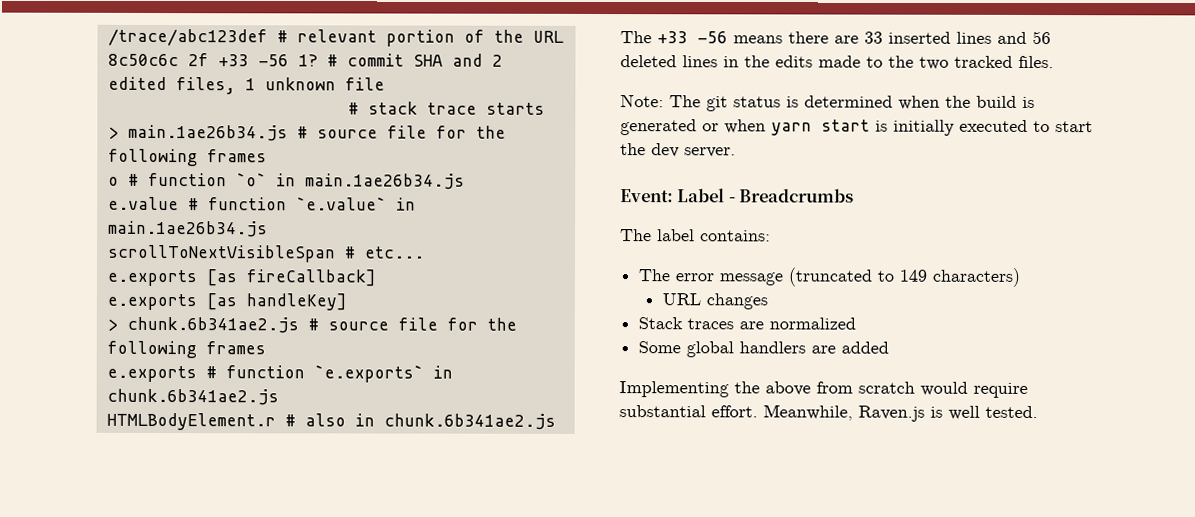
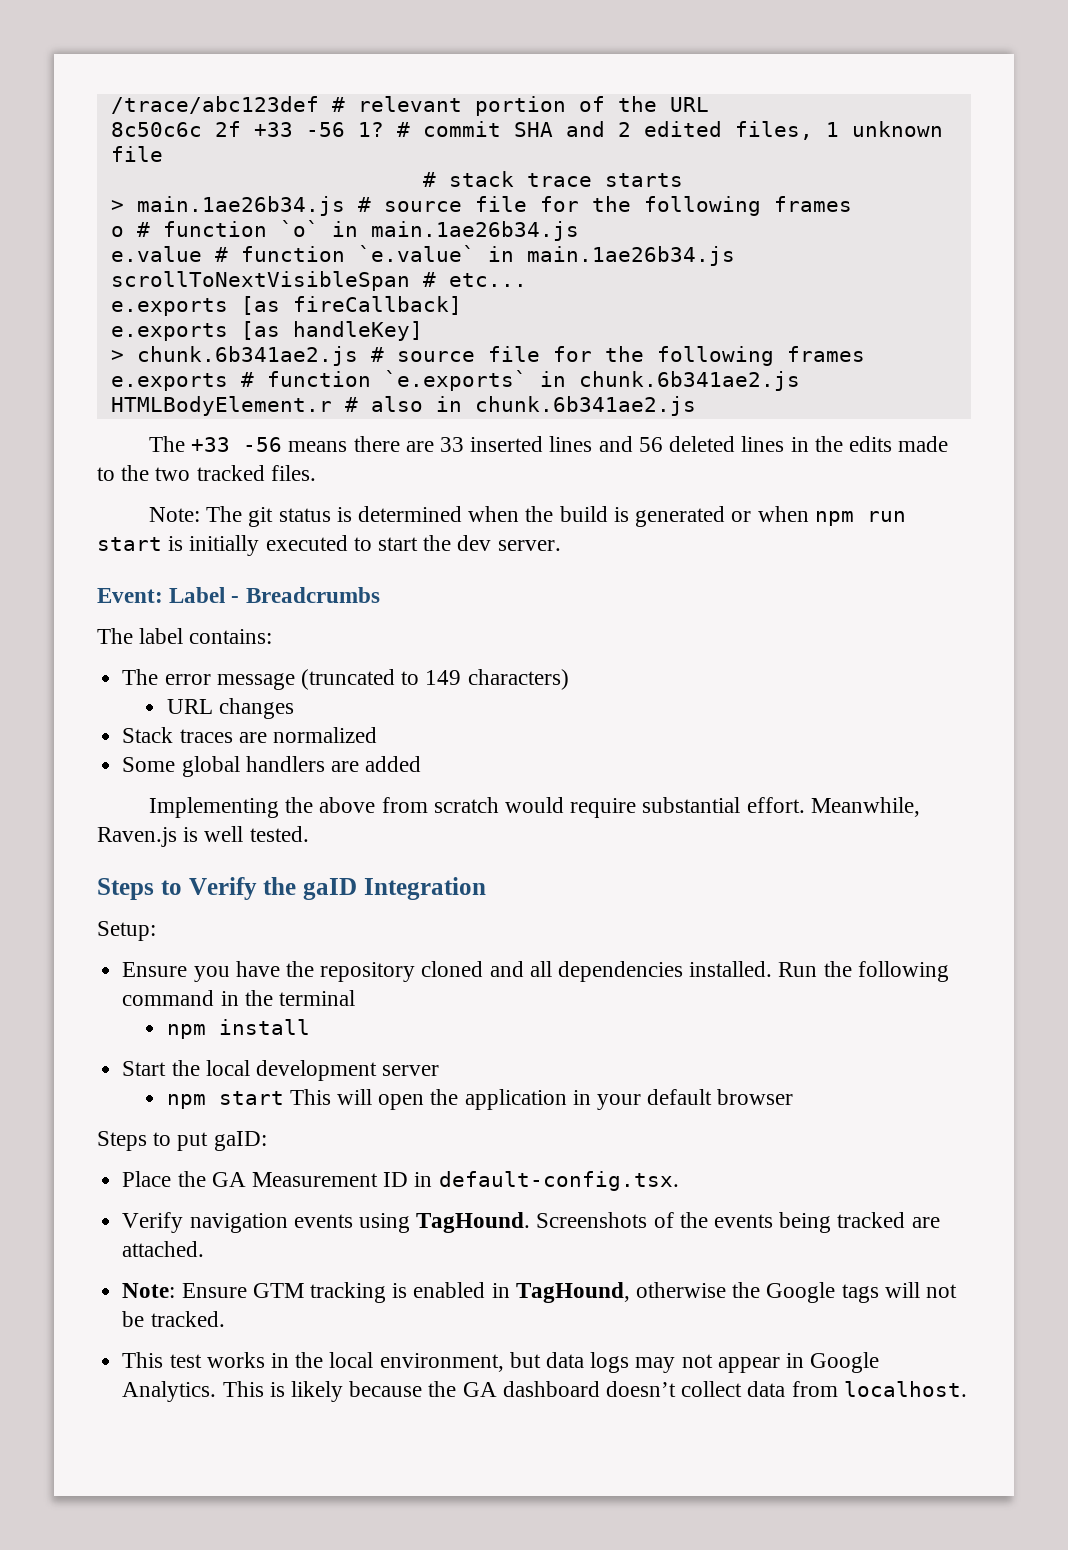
[771,122,812,136] yarn -> [814,511,906,526] npm run
(1038, 411) none -> [97,877,486,900] [97,921,156,941] [122,961,949,982] [122,990,355,1006] [166,1019,310,1039] [122,1060,440,1081] [166,1089,794,1110] [97,1131,267,1151] [122,1171,679,1191] [122,1212,940,1233] [122,1241,205,1257] [122,1282,958,1303] [122,1311,225,1327] [122,1352,880,1373] [122,1381,967,1402] // Steps to Verify the gaID Integration // Setup: // Ensure you have the repository cloned and all dependencies installed. Run the following command in the terminal // npm install // Start the local development server // npm start This will open the application in your default browser // Steps to put gaID: // Place the GA Measurement ID in default-config.tsx. // Verify navigation events using TagHound. Screenshots of the events being tracked are attached. // Note: Ensure GTM tracking is enabled in TagHound, otherwise the Google tags will not be tracked. // This test works in the local environment, but data logs may not appear in Google Analytics. This is likely because the GA dashboard doesn’t collect data from localhost.

